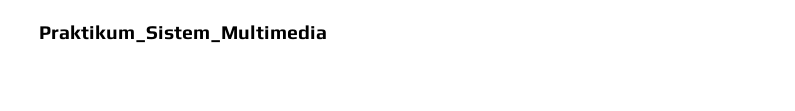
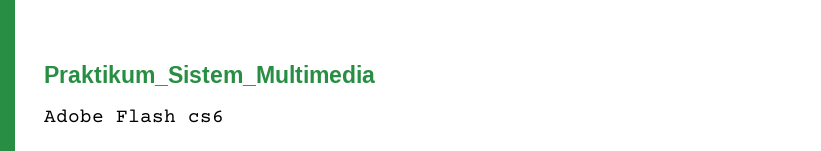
(327, 34) none -> [44,109,224,123] // Adobe Flash cs6

